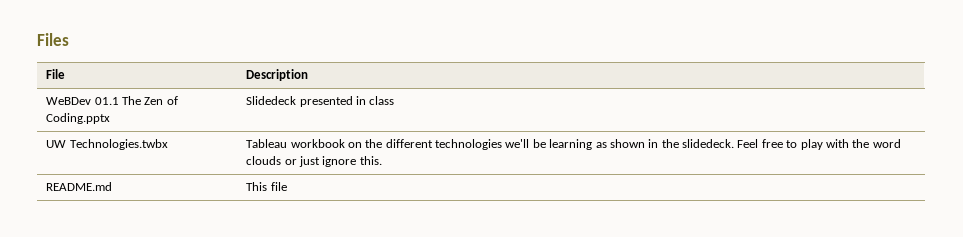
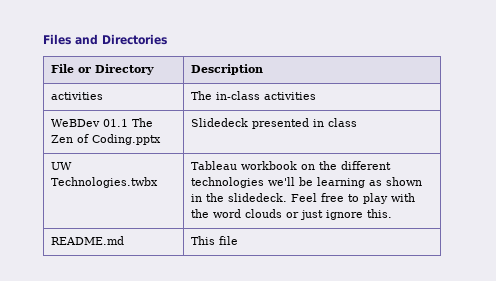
(69, 39) none -> [75,34,167,45] and Directories
(66, 74) none -> [78,64,155,75] or Directory
(309, 75) none -> [51,92,104,100] [191,91,317,100] // activities | The in-class activities

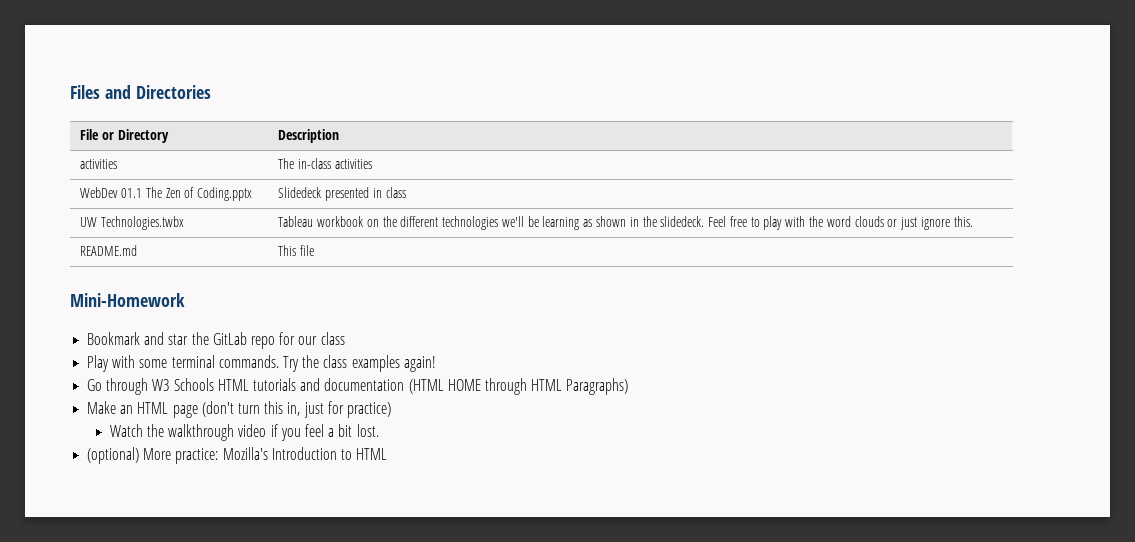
[51,119,101,127] WeBDev -> [80,187,119,198] WebDev
(239, 240) none -> [70,293,185,307] [87,332,345,349] [87,355,436,372] [87,378,629,395] [87,401,391,418] [109,424,379,441] [87,447,388,464] // Mini-Homework // Bookmark and star the GitLab repo for our class // Play with some terminal commands. Try the class examples again! // Go through W3 Schools HTML tutorials and documentation (HTML HOME through HTML Paragraphs) // Make an HTML page (don't turn this in, just for practice) // Watch the walkthrough video if you feel a bit lost. // (optional) More practice: Mozilla's Introduction to HTML

